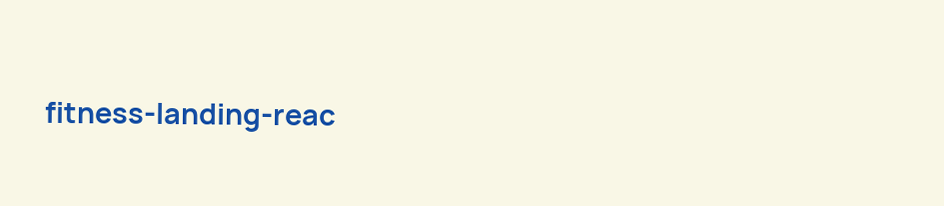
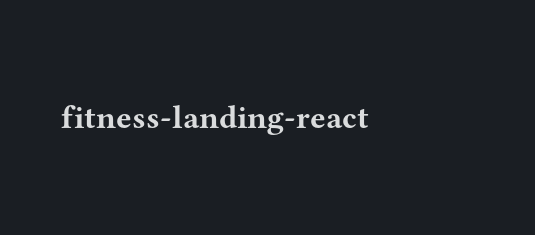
[44,101,336,133] fitness-landing-reac -> [61,105,369,135] fitness-landing-react

